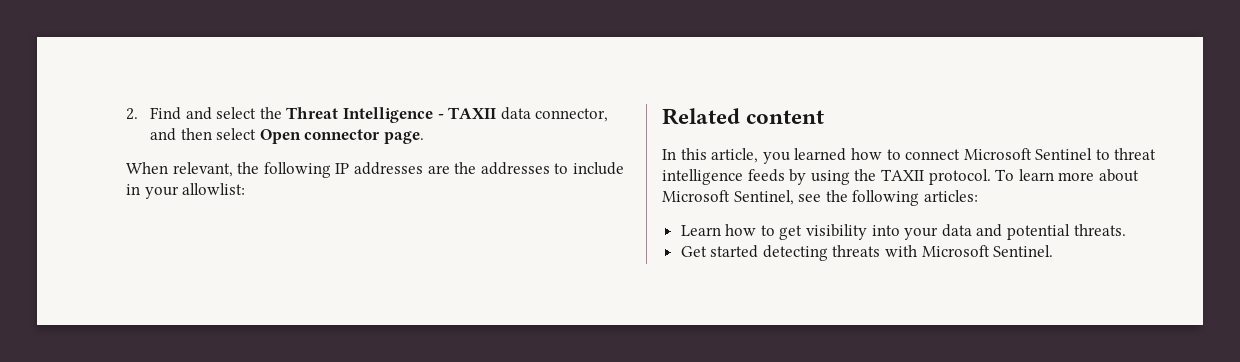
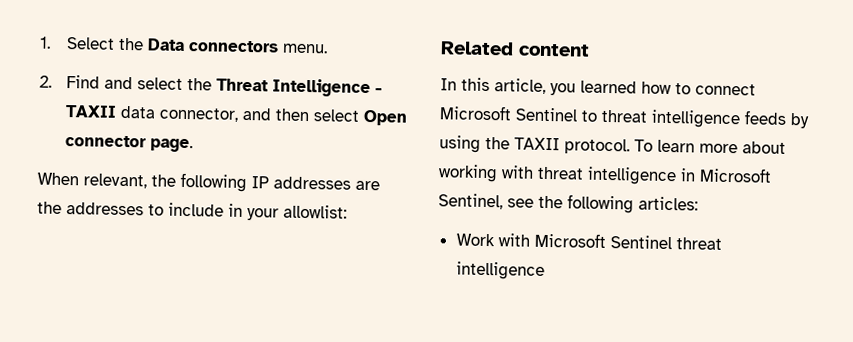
(126, 114) none -> [39,36,328,54] 1. Select the Data connectors menu. //
(1139, 175) none -> [438,164,696,186] working with threat intelligence in
[680,224,1126,240] [680,245,1054,261] Learn how to get visibility into your data and potential threats. // Get started detecting threats with Microsoft Sentinel. -> [455,232,722,250] [455,261,545,280] Work with Microsoft Sentinel threat intelligence

